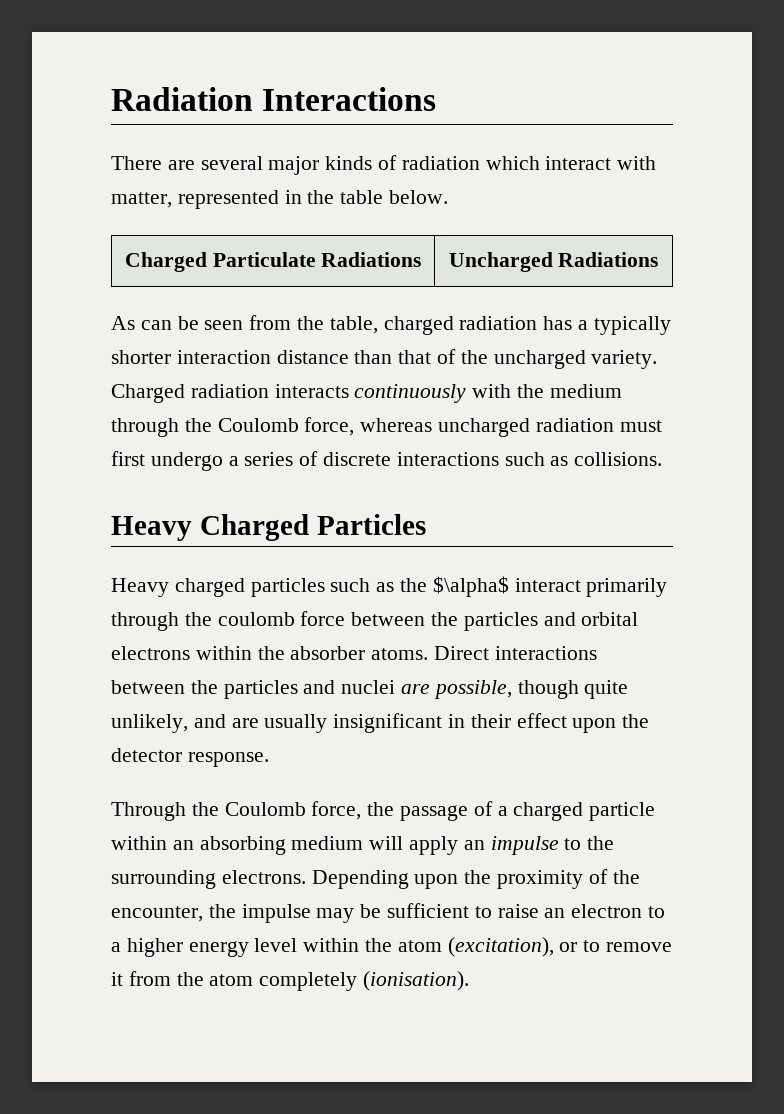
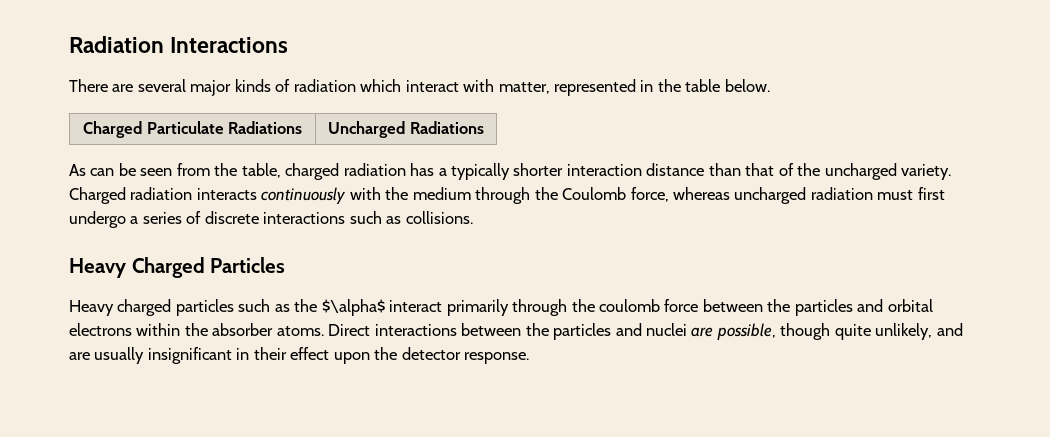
[111,801,656,821] [111,836,615,855] [111,869,640,889] [111,903,666,923] [111,937,673,957] [111,971,470,991] // Through the Coulomb force, the passage of a charged particle within an absorbing medium will apply an impulse to the surrounding electrons. Depending upon the proximity of the encounter, the impulse may be sufficient to raise an electron to a higher energy level within the atom (excitation), or to remove it from the atom completely (ionisation). -> (530, 358) none

